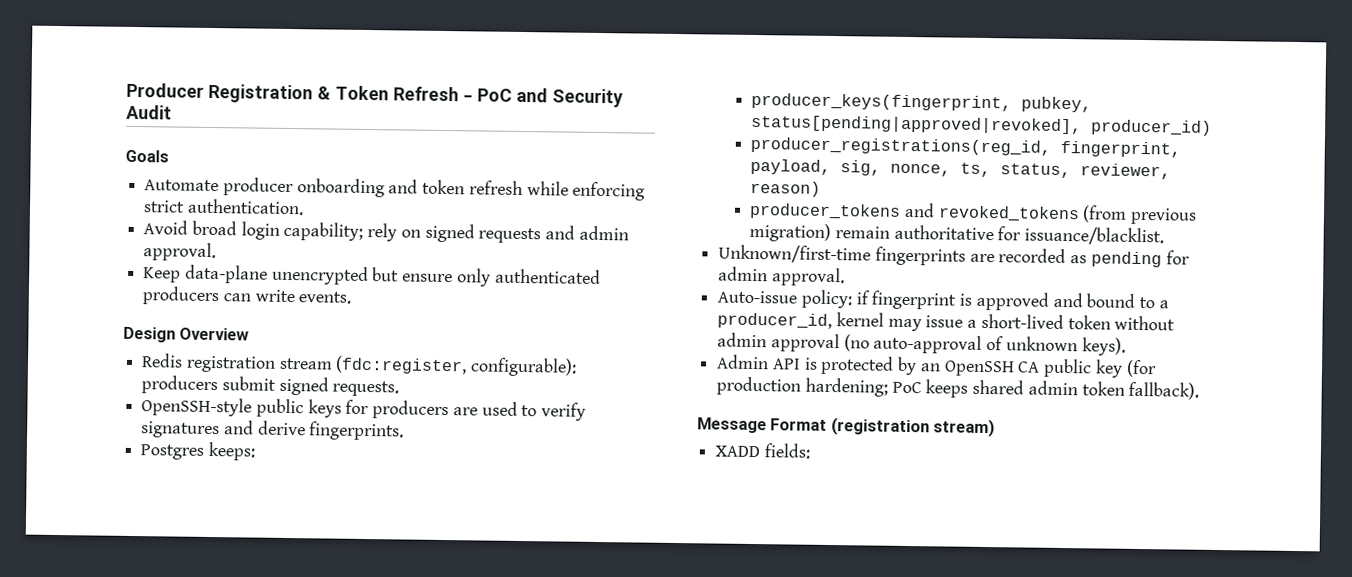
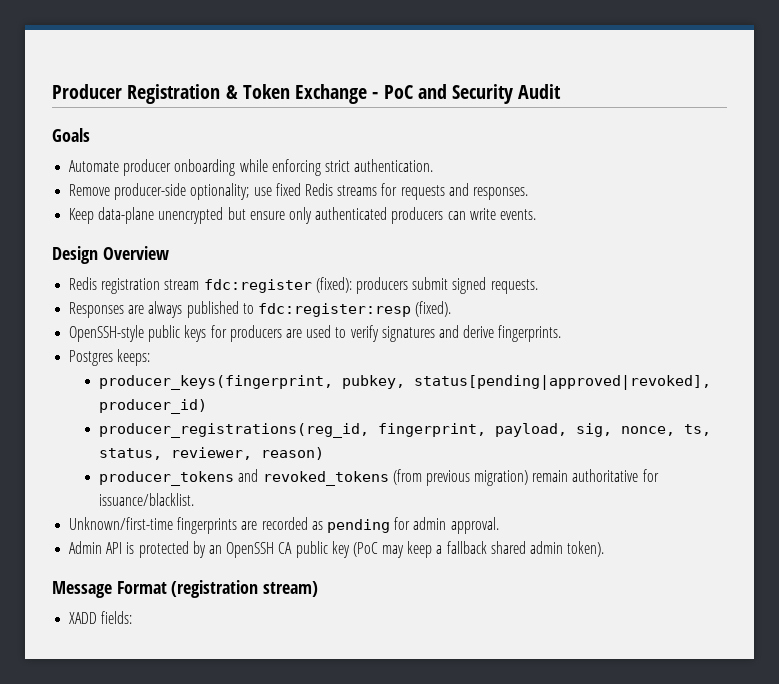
[393,86,459,102] Refresh -> [295,84,368,104] Exchange
[388,179,523,196] and token refresh -> (236, 167) none
[143,220,629,244] [143,242,217,262] Avoid broad login capability; rely on signed requests and admin approval. -> [69,183,528,200] Remove producer-side optionality; use fixed Redis streams for requests and responses.
[335,355,578,377] (fdc:register, configurable): -> [203,277,352,293] fdc:register (fixed):
(400, 388) none -> [69,301,452,318] // Responses are always published to fdc:register:resp (fixed).
[717,289,1169,311] [717,312,1176,332] [717,332,1126,356] // Auto-issue policy: if fingerprint is approved and bound to a producer_id, kernel may issue a short-lived token without admin approval (no auto-approval of unknown keys). -> (499, 525) none
[1125,359,1157,378] [716,376,1200,400] (for production hardening; PoC keeps shared admin token fallback). -> [352,541,605,558] (PoC may keep a fallback shared admin token).

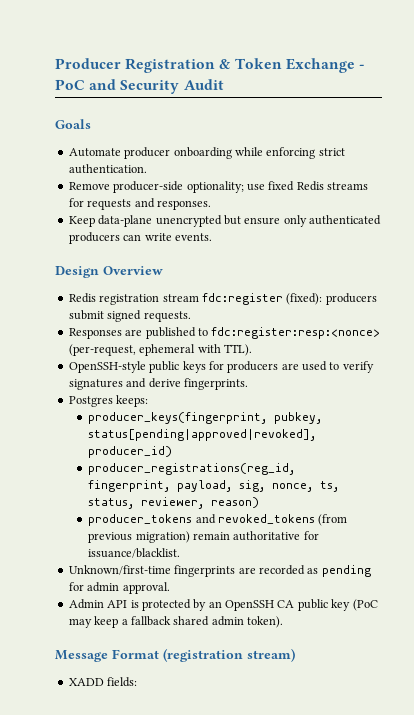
[148,301,183,318] always -> (143, 332) none
[257,301,452,317] fdc:register:resp (fixed). -> [211,327,381,339] [68,344,252,356] fdc:register:resp:<nonce> (per-request, ephemeral with TTL).

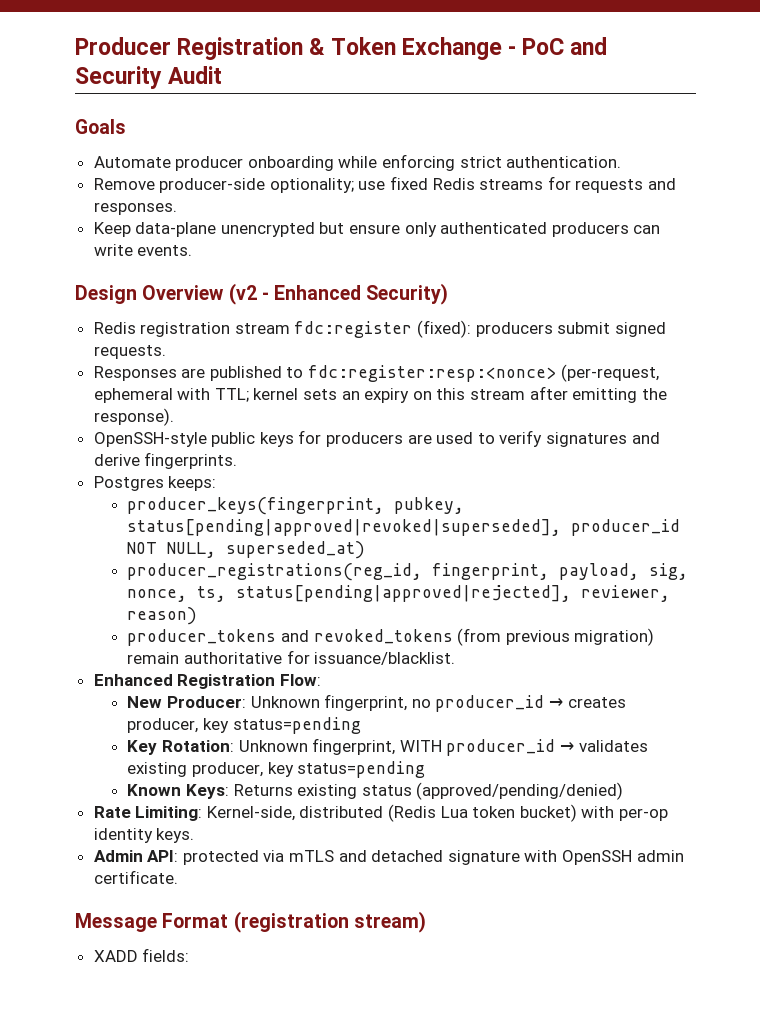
(163, 270) none -> [228,283,449,305] (v2 - Enhanced Security)
[223,344,252,356] TTL). -> [214,386,667,403] [93,408,174,426] TTL; kernel sets an expiry on this stream after emitting the response).
[88,429,317,441] [88,446,173,458] status[pending|approved|revoked], producer_id) -> [127,519,681,536] [127,541,366,559] status[pending|approved|revoked|superseded], producer_id NOT NULL, superseded_at)
[88,498,135,509] status, -> [236,585,572,602] status[pending|approved|rejected],
[68,565,371,577] [68,582,170,594] [68,599,378,611] [68,616,283,628] Unknown/first-time fingerprints are recorded as pending for admin approval. // Admin API is protected by an OpenSSH CA public key (PoC may keep a fallback shared admin token). -> [93,674,321,689] [127,694,626,712] [127,717,361,734] [127,738,648,756] [127,761,426,778] [127,782,624,800] [93,804,669,822] [93,828,195,843] [93,850,684,865] [93,870,178,884] Enhanced Registration Flow: // New Producer: Unknown fingerprint, no producer_id → creates producer, key status=pending // Key Rotation: Unknown fingerprint, WITH producer_id → validates existing producer, key status=pending // Known Keys: Returns existing status (approved/pending/denied) // Rate Limiting: Kernel-side, distributed (Redis Lua token bucket) with per-op identity keys. // Admin API: protected via mTLS and detached signature with OpenSSH admin certificate.

